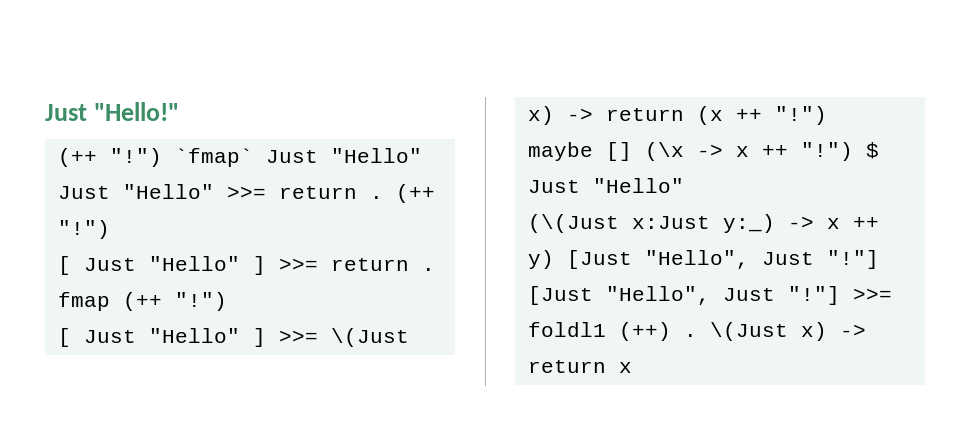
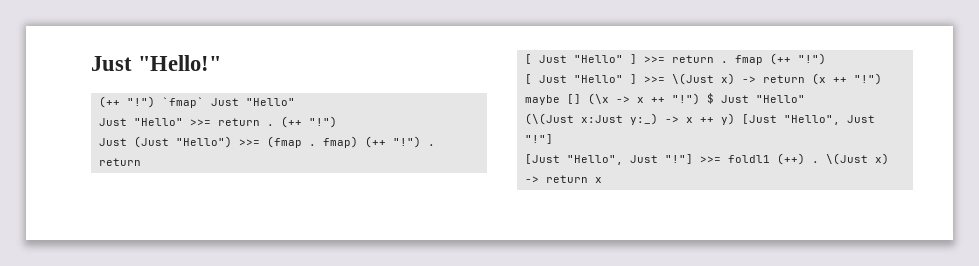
(110, 229) none -> [98,136,435,148] [98,158,141,166] // Just (Just "Hello") >>= (fmap . fmap) (++ "!") . return

